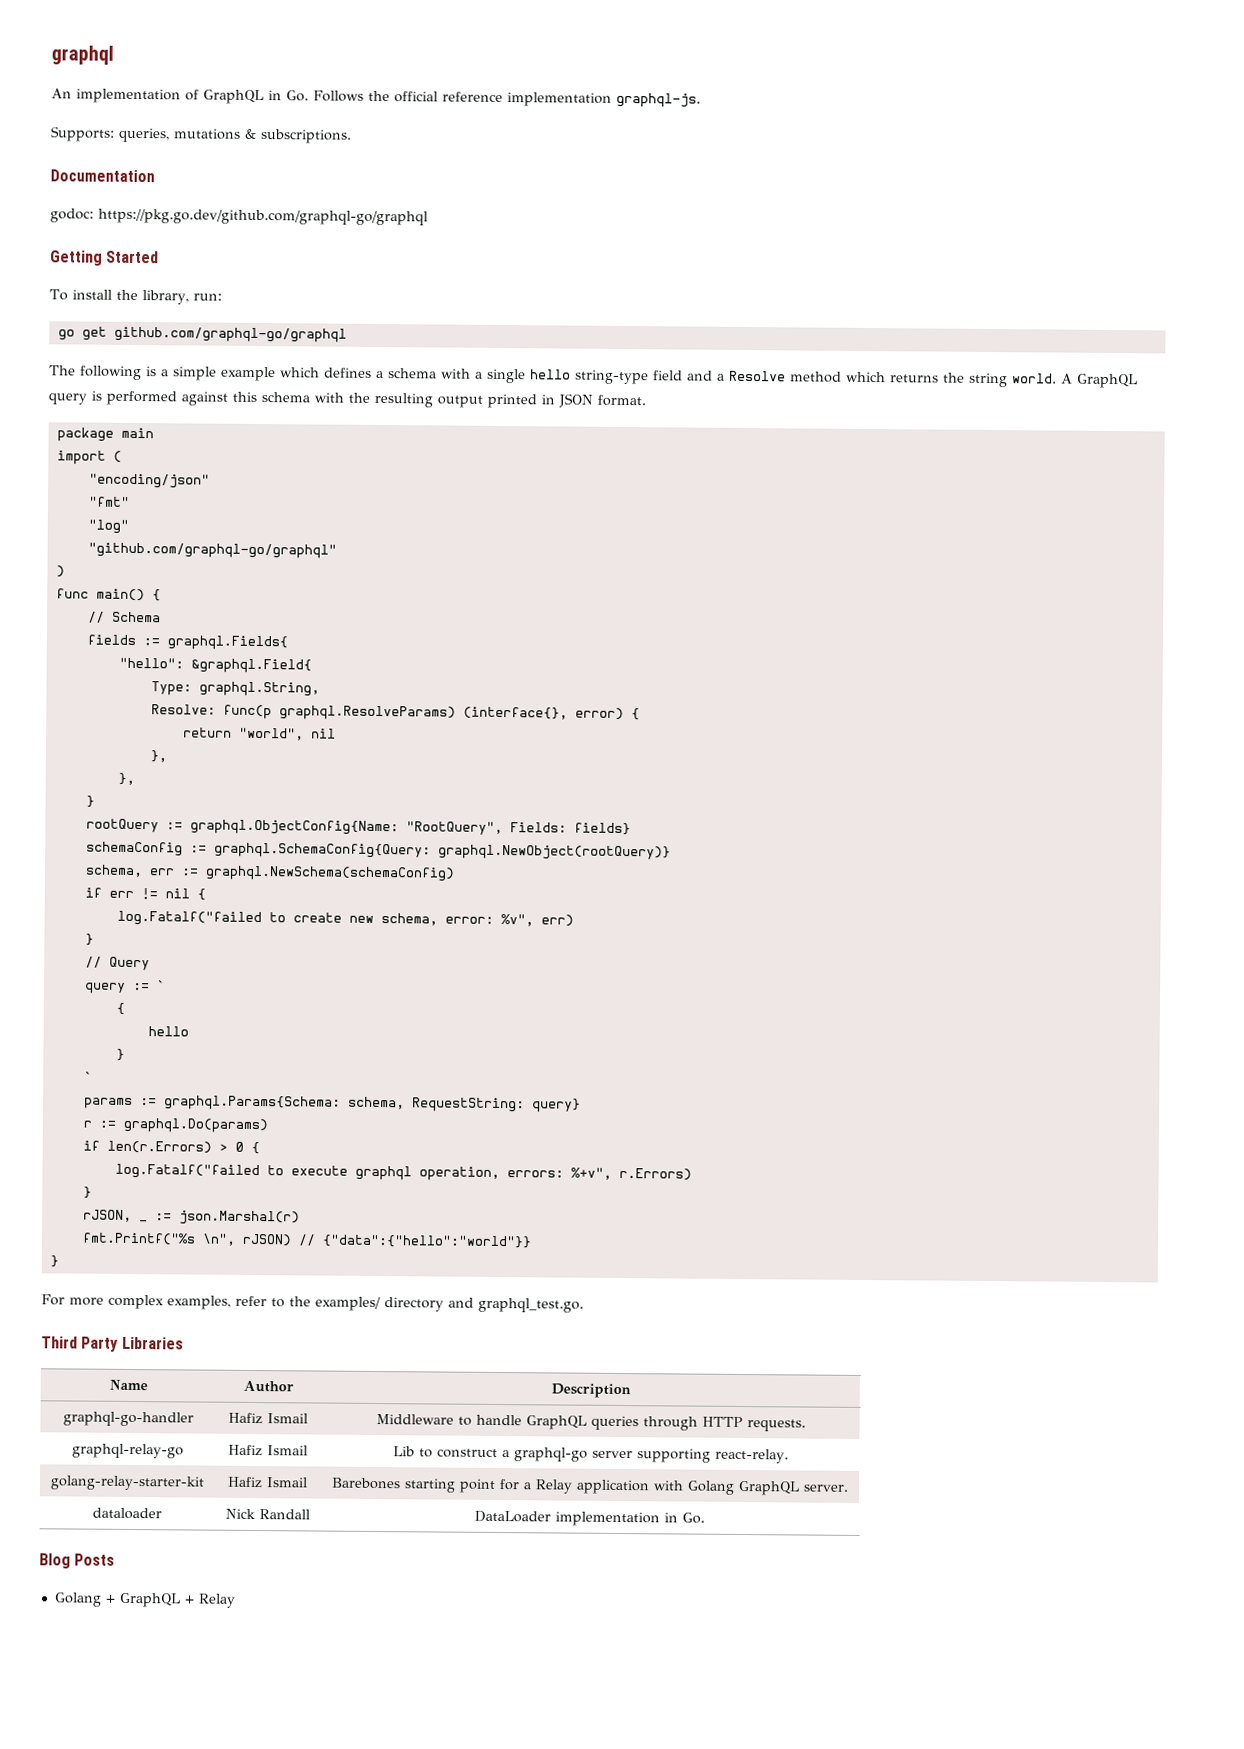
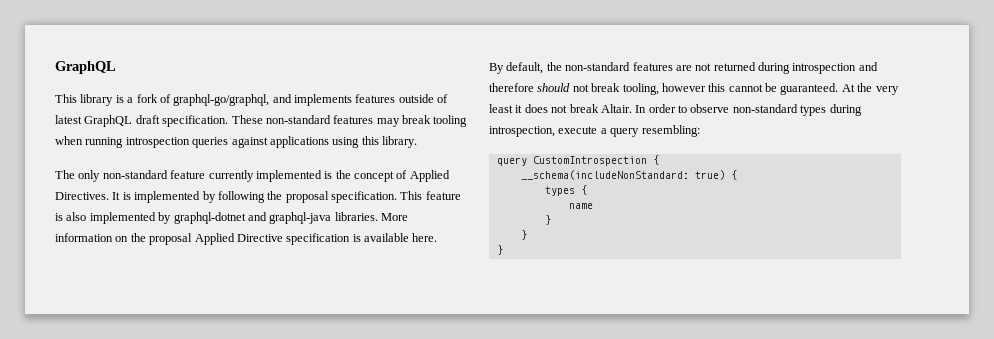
[51,45,114,65] [51,88,701,108] [50,126,352,144] [50,169,155,183] [50,208,428,226] [49,250,160,266] [49,289,222,305] [57,326,347,343] [49,365,1138,389] [48,390,646,409] [56,427,154,442] [56,450,122,465] [88,473,210,489] [87,496,130,507] [87,519,129,534] [87,542,337,559] [55,565,65,578] [55,588,161,602] [87,611,161,623] [86,634,288,651] [118,657,312,674] [150,681,320,697] [150,704,640,721] [182,727,336,741] [149,750,168,763] [117,772,135,785] [85,795,95,808] [85,818,631,836] [85,841,671,861] [84,864,455,882] [84,887,206,901] [116,910,574,927] [84,933,94,946] [84,956,150,971] [84,980,166,994] [115,1002,125,1015] [147,1026,189,1037] [115,1048,125,1061] [83,1071,93,1082] [83,1095,581,1113] [82,1117,268,1134] [82,1140,260,1155] [114,1163,692,1182] [82,1186,92,1199] [82,1209,300,1226] [81,1232,532,1249] [49,1255,59,1268] [41,1294,584,1313] [41,1336,184,1352] [108,1379,148,1391] [242,1380,294,1393] [550,1383,631,1399] [62,1411,194,1427] [228,1412,308,1425] [375,1413,806,1432] [72,1443,184,1459] [228,1444,308,1457] [392,1446,789,1464] [49,1475,205,1491] [227,1476,308,1489] [331,1477,849,1496] [92,1507,162,1520] [224,1508,310,1520] [474,1510,705,1527] [39,1553,116,1569] [53,1592,236,1608] graphql // An implementation of GraphQL in Go. Follows the official reference implementation graphql-js. // Supports: queries, mutations & subscriptions. // Documentation // godoc: https://pkg.go.dev/github.com/graphql-go/graphql // Getting Started // To install the library, run: // go get github.com/graphql-go/graphql // The following is a simple example which defines a schema with a single hello string-type field and a Resolve method which returns the string world. A GraphQL query is performed against this schema with the resulting output printed in JSON format. // package main // import ( // "encoding/json" // "fmt" // "log" // "github.com/graphql-go/graphql" // ) // func main() { // // Schema // fields := graphql.Fields{ // "hello": &graphql.Field{ // Type: graphql.String, // Resolve: func(p graphql.ResolveParams) (interface{}, error) { // return "world", nil // }, // }, // } // rootQuery := graphql.ObjectConfig{Name: "RootQuery", Fields: fields} // schemaConfig := graphql.SchemaConfig{Query: graphql.NewObject(rootQuery)} // schema, err := graphql.NewSchema(schemaConfig) // if err != nil { // log.Fatalf("failed to create new schema, error: %v", err) // } // // Query // query := ` // { // hello // } // ` // params := graphql.Params{Schema: schema, RequestString: query} // r := graphql.Do(params) // if len(r.Errors) > 0 { // log.Fatalf("failed to execute graphql operation, errors: %+v", r.Errors) // } // rJSON, _ := json.Marshal(r) // fmt.Printf("%s \n", rJSON) // {"data":{"hello":"world"}} // } // For more complex examples, refer to the examples/ directory and graphql_test.go. // Third Party Libraries // Name | Author | Description // graphql-go-handler | Hafiz Ismail | Middleware to handle GraphQL queries through HTTP requests. // graphql-relay-go | Hafiz Ismail | Lib to construct a graphql-go server supporting react-relay. // golang-relay-starter-kit | Hafiz Ismail | Barebones starting point for a Relay application with Golang GraphQL server. // dataloader | Nick Randall | DataLoader implementation in Go. // Blog Posts // Golang + GraphQL + Relay -> [55,61,116,74] [55,94,449,106] [55,115,468,127] [55,136,417,148] [55,170,450,182] [55,191,461,203] [55,212,408,224] [55,233,438,245] [489,62,878,74] [489,83,899,95] [489,104,862,116] [489,125,700,137] [496,155,659,166] [520,170,737,180] [544,185,587,196] [568,203,593,209] [544,215,551,225] [520,230,527,240] [496,245,503,255] GraphQL // This library is a fork of graphql-go/graphql, and implements features outside of latest GraphQL draft specification. These non-standard features may break tooling when running introspection queries against applications using this library. // The only non-standard feature currently implemented is the concept of Applied Directives. It is implemented by following the proposal specification. This feature is also implemented by graphql-dotnet and graphql-java libraries. More information on the proposal Applied Directive specification is available here. // By default, the non-standard features are not returned during introspection and therefore should not break tooling, however this cannot be guaranteed. At the very least it does not break Altair. In order to observe non-standard types during introspection, execute a query resembling: // query CustomIntrospection { // __schema(includeNonStandard: true) { // types { // name // } // } // }

